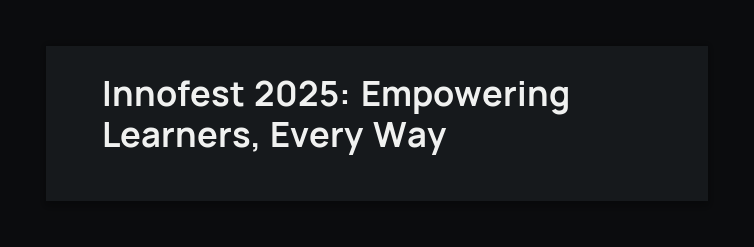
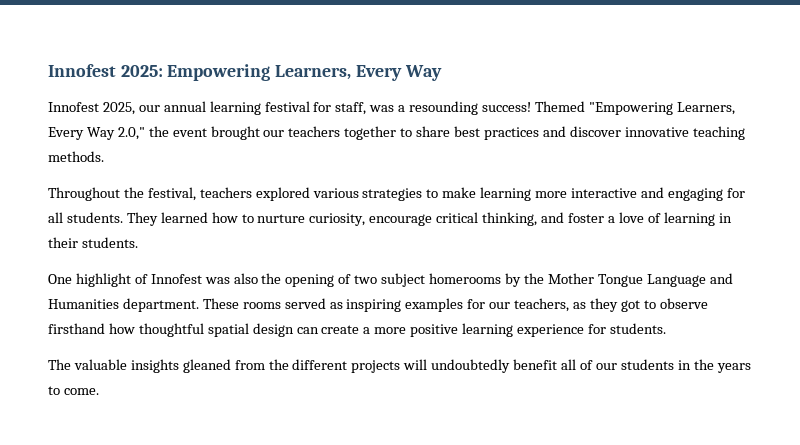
(447, 138) none -> [48,101,735,115] [48,126,745,140] [48,151,104,162] [48,187,745,201] [48,212,732,226] [48,237,138,248] [48,273,733,287] [48,298,708,312] [48,323,666,337] [48,359,751,373] [48,386,99,395] // Innofest 2025, our annual learning festival for staff, was a resounding success! Themed "Empowering Learners, Every Way 2.0," the event brought our teachers together to share best practices and discover innovative teaching methods. // Throughout the festival, teachers explored various strategies to make learning more interactive and engaging for all students. They learned how to nurture curiosity, encourage critical thinking, and foster a love of learning in their students. // One highlight of Innofest was also the opening of two subject homerooms by the Mother Tongue Language and Humanities department. These rooms served as inspiring examples for our teachers, as they got to observe firsthand how thoughtful spatial design can create a more positive learning experience for students. // The valuable insights gleaned from the different projects will undoubtedly benefit all of our students in the years to come.

